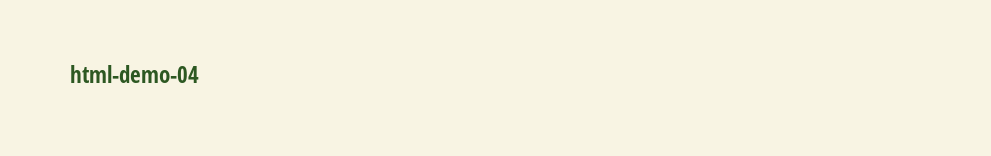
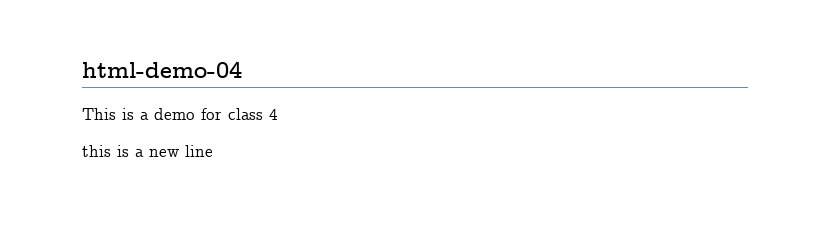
(199, 74) none -> [82,108,278,120] [82,145,213,157] // This is a demo for class 4 // this is a new line

